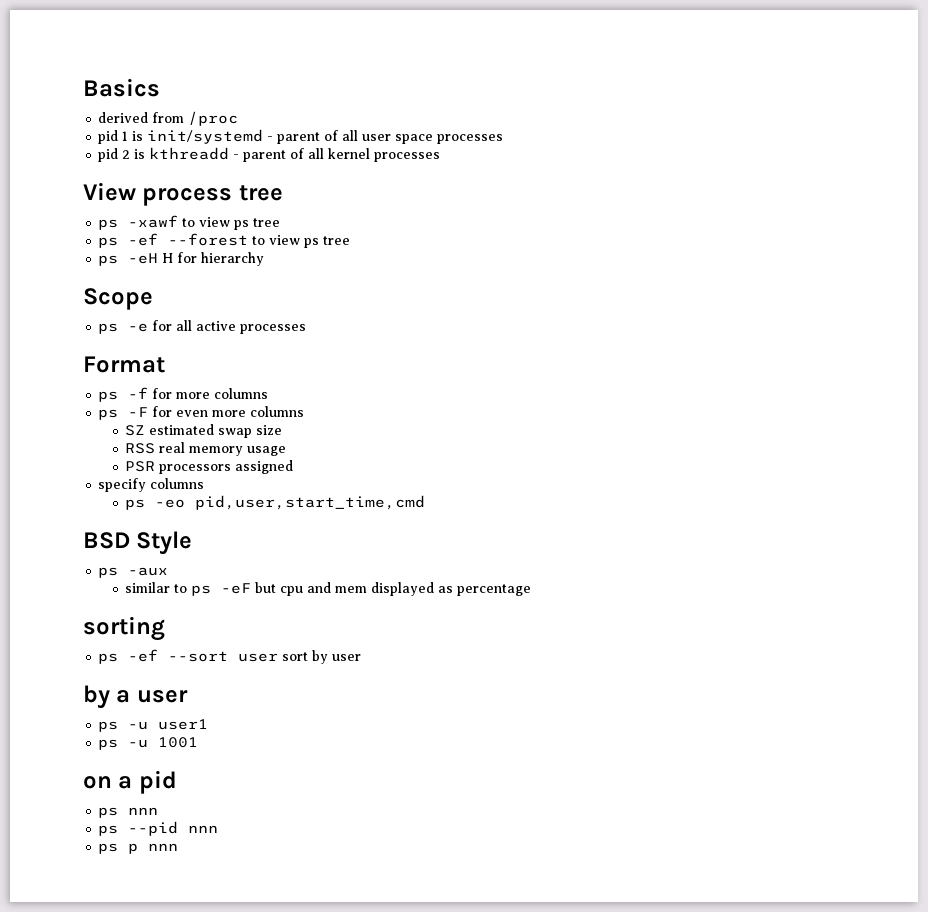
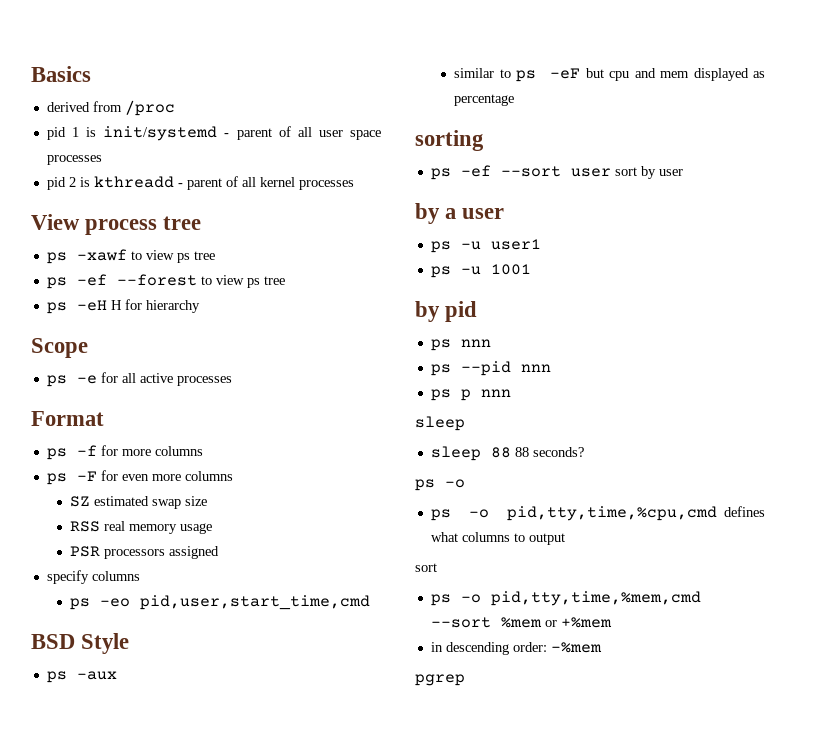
[83,776,133,789] on a -> [415,301,440,322] by
(179, 847) none -> [415,416,465,431] [430,446,584,461] [415,479,465,491] [430,506,765,521] [430,532,565,545] [415,563,437,572] [430,591,701,606] [430,617,612,628] [430,642,602,655] [415,674,465,686] // sleep // sleep 88 88 seconds? // ps -o // ps -o pid,tty,time,%cpu,cmd defines what columns to output // sort // ps -o pid,tty,time,%mem,cmd --sort %mem or +%mem // in descending order: -%mem // pgrep

